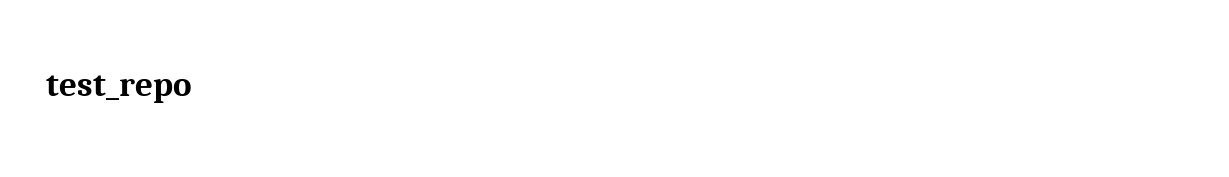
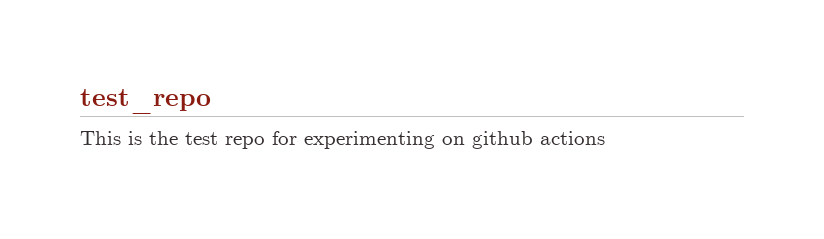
(192, 89) none -> [80,131,605,149] // This is the test repo for experimenting on github actions

